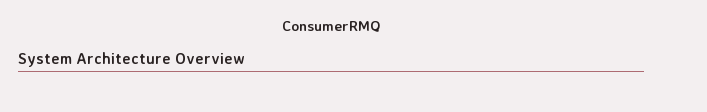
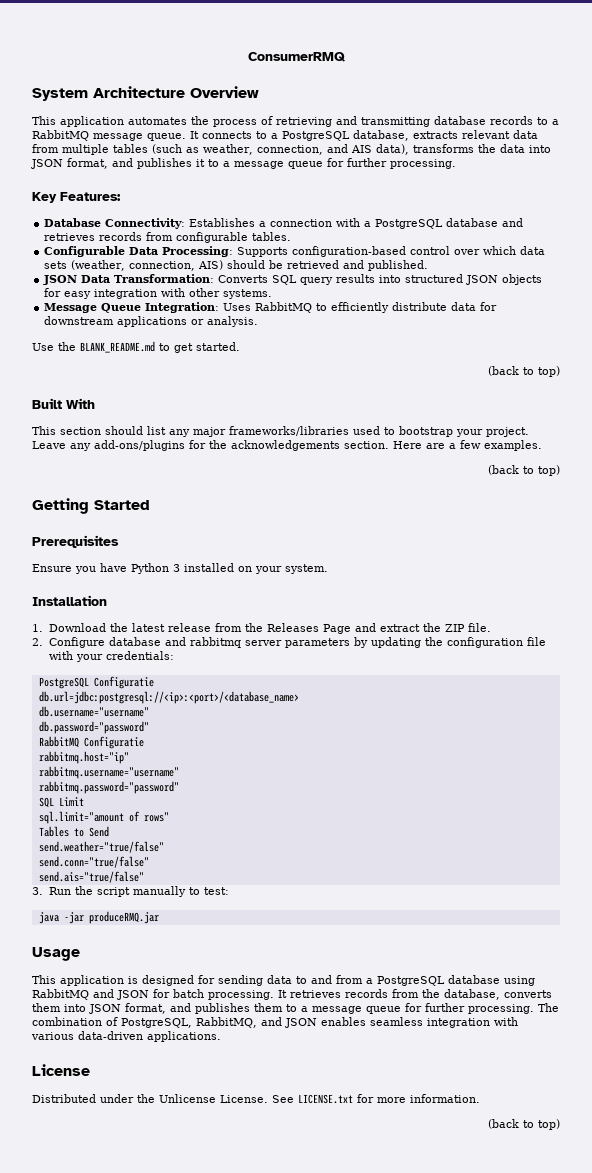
(246, 58) none -> [32,116,559,127] [32,130,538,141] [32,144,551,155] [31,158,456,169] [32,192,121,203] [44,218,524,229] [44,232,292,243] [44,246,546,257] [44,260,429,271] [43,274,543,285] [44,288,273,299] [44,302,498,313] [44,316,259,327] [32,341,240,353] [488,366,560,377] [32,398,95,409] [32,426,529,437] [32,440,542,451] [488,465,560,476] [32,498,150,514] [32,535,119,548] [32,563,328,574] [32,595,107,606] [32,623,491,634] [32,637,546,648] [48,651,174,662] [38,676,154,689] [38,691,299,704] [38,706,149,717] [38,721,149,734] [38,736,144,749] [38,751,129,764] [38,766,179,779] [38,781,179,794] [38,797,84,808] [38,811,169,824] [38,826,109,837] [38,841,164,853] [38,856,149,868] [38,871,144,883] [32,886,229,897] [38,911,159,924] [32,947,80,961] [32,975,535,986] [32,989,552,1000] [32,1003,559,1014] [32,1017,518,1028] [31,1031,221,1042] [32,1064,90,1076] [32,1094,480,1104] [488,1119,560,1130] // This application automates the process of retrieving and transmitting database records to a RabbitMQ message queue. It connects to a PostgreSQL database, extracts relevant data from multiple tables (such as weather, connection, and AIS data), transforms the data into JSON format, and publishes it to a message queue for further processing. // Key Features: // Database Connectivity: Establishes a connection with a PostgreSQL database and retrieves records from configurable tables. // Configurable Data Processing: Supports configuration-based control over which data sets (weather, connection, AIS) should be retrieved and published. // JSON Data Transformation: Converts SQL query results into structured JSON objects for easy integration with other systems. // Message Queue Integration: Uses RabbitMQ to efficiently distribute data for downstream applications or analysis. // Use the BLANK_README.md to get started. // (back to top) // Built With // This section should list any major frameworks/libraries used to bootstrap your project. Leave any add-ons/plugins for the acknowledgements section. Here are a few examples. // (back to top) // Getting Started // Prerequisites // Ensure you have Python 3 installed on your system. // Installation // 1. Download the latest release from the Releases Page and extract the ZIP file. // 2. Configure database and rabbitmq server parameters by updating the configuration file with your credentials: // PostgreSQL Configuratie // db.url=jdbc:postgresql://<ip>:<port>/<database_name> // db.username="username" // db.password="password" // RabbitMQ Configuratie // rabbitmq.host="ip" // rabbitmq.username="username" // rabbitmq.password="password" // SQL Limit // sql.limit="amount of rows" // Tables to Send // send.weather="true/false" // send.conn="true/false" // send.ais="true/false" // 3. Run the script manually to test: // java -jar produceRMQ.jar // Usage // This application is designed for sending data to and from a PostgreSQL database using RabbitMQ and JSON for batch processing. It retrieves records from the database, converts them into JSON format, and publishes them to a message queue for further processing. The combination of PostgreSQL, RabbitMQ, and JSON enables seamless integration with various data-driven applications. // License // Distributed under the Unlicense License. See LICENSE.txt for more information. // (back to top)

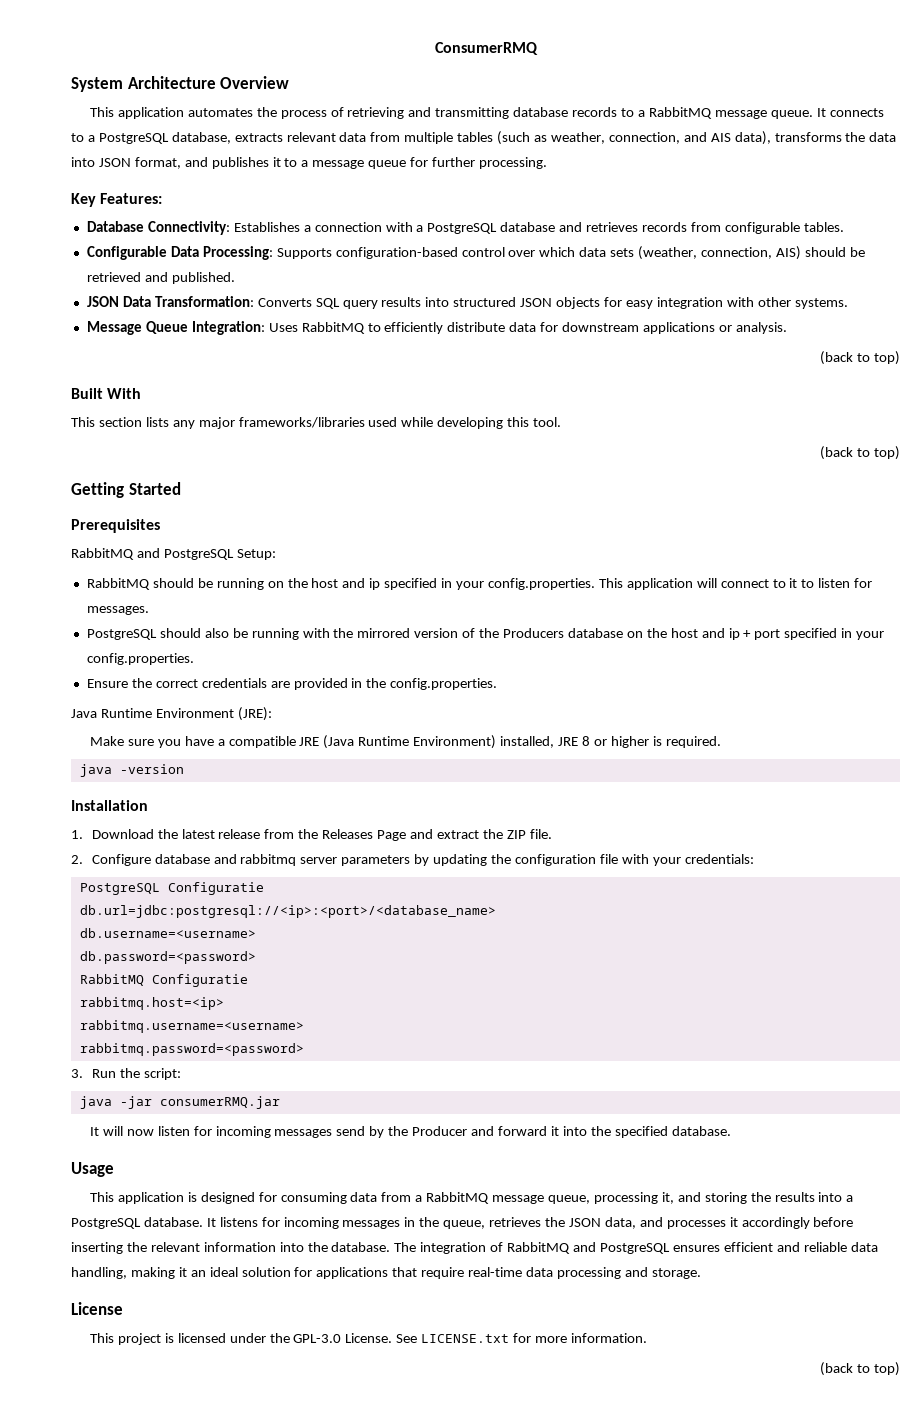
[32,341,240,353] // Use the BLANK_README.md to get started. -> (787, 328) none
[105,426,166,435] should list -> [145,417,169,427] lists
[384,426,529,437] [32,440,542,451] to bootstrap your project. Leave any add-ons/plugins for the acknowledgements section. Here are a few examples. -> [401,417,562,429] while developing this tool.
[32,563,328,574] Ensure you have Python 3 installed on your system. -> [71,548,276,560] [86,578,873,590] [86,606,149,615] [86,628,885,640] [86,653,194,665] [86,678,498,690] [71,707,272,721] [89,735,721,749] [79,764,184,777] RabbitMQ and PostgreSQL Setup: // RabbitMQ should be running on the host and ip specified in your config.properties. This application will connect to it to listen for messages. // PostgreSQL should also be running with the mirrored version of the Producers database on the host and ip + port specified in your config.properties. // Ensure the correct credentials are provided in the config.properties. // Java Runtime Environment (JRE): // Make sure you have a compatible JRE (Java Runtime Environment) installed, JRE 8 or higher is required. // java -version
[38,706,149,717] [38,721,149,734] db.username="username" // db.password="password" -> [79,928,256,938] [79,951,256,964] db.username=<username> // db.password=<password>
[38,751,129,764] [38,766,179,779] [38,781,179,794] [38,797,84,808] [38,811,169,824] [38,826,109,837] [38,841,164,853] [38,856,149,868] [38,871,144,883] [32,886,229,897] [38,911,159,924] rabbitmq.host="ip" // rabbitmq.username="username" // rabbitmq.password="password" // SQL Limit // sql.limit="amount of rows" // Tables to Send // send.weather="true/false" // send.conn="true/false" // send.ais="true/false" // 3. Run the script manually to test: // java -jar produceRMQ.jar -> [79,997,224,1010] [79,1020,304,1033] [79,1043,304,1056] [71,1068,181,1080] [79,1096,280,1109] [89,1126,731,1138] rabbitmq.host=<ip> // rabbitmq.username=<username> // rabbitmq.password=<password> // 3. Run the script: // java -jar consumerRMQ.jar // It will now listen for incoming messages send by the Producer and forward it into the specified database.
[218,975,535,986] [32,989,552,1000] [32,1003,559,1014] [32,1017,518,1028] [31,1031,221,1042] [32,1064,90,1076] [32,1094,96,1103] sending data to and from a PostgreSQL database using RabbitMQ and JSON for batch processing. It retrieves records from the database, converts them into JSON format, and publishes them to a message queue for further processing. The combination of PostgreSQL, RabbitMQ, and JSON enables seamless integration with various data-driven applications. // License // Distributed -> [280,1192,854,1204] [71,1217,854,1229] [71,1242,878,1254] [71,1267,701,1279] [71,1302,123,1315] [89,1333,226,1345] consuming data from a RabbitMQ message queue, processing it, and storing the results into a PostgreSQL database. It listens for incoming messages in the queue, retrieves the JSON data, and processes it accordingly before inserting the relevant information into the database. The integration of RabbitMQ and PostgreSQL ensures efficient and reliable data handling, making it an ideal solution for applications that require real-time data processing and storage. // License // This project is licensed
[159,1094,216,1103] Unlicense -> [293,1334,342,1343] GPL-3.0

